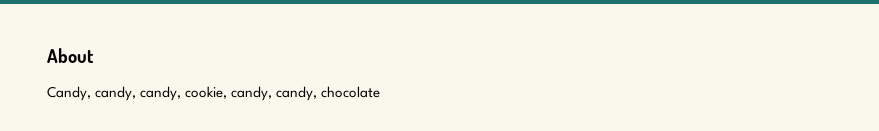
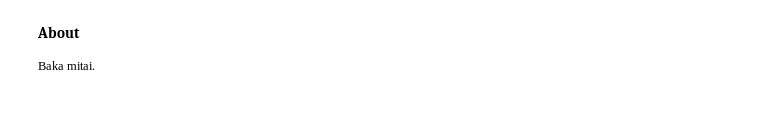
[47,86,381,101] Candy, candy, candy, cookie, candy, candy, chocolate -> [38,61,96,70] Baka mitai.

